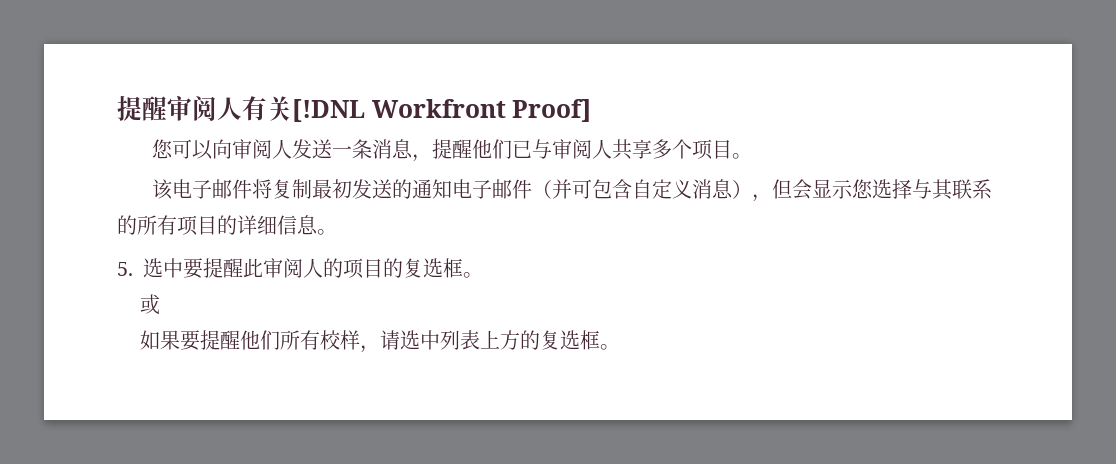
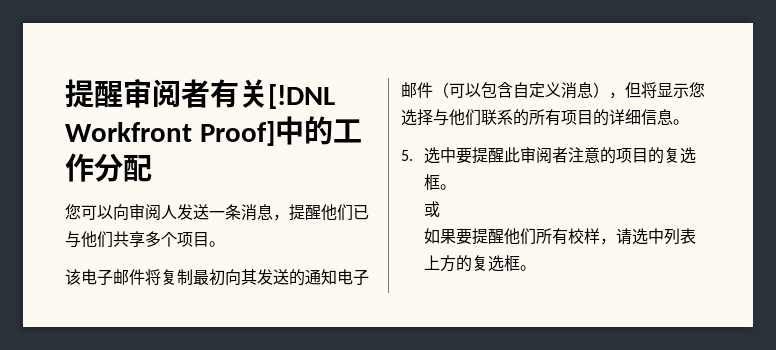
[217,97,242,120] 人 -> [181,79,210,108] 者
(592, 110) none -> [274,116,362,145] [65,153,152,182] 中的工作分配
[552,139,613,159] 审阅人 -> [81,231,113,248] 他们
(353, 189) none -> [225,269,257,285] 向其
[552,179,593,199] 并可 -> [449,83,481,98] 可以
[792,179,813,200] 会 -> [641,82,657,98] 将
[932,179,954,200] 其 -> [449,109,481,126] 他们
[303,258,323,278] 人 -> [552,147,601,163] 者注意

